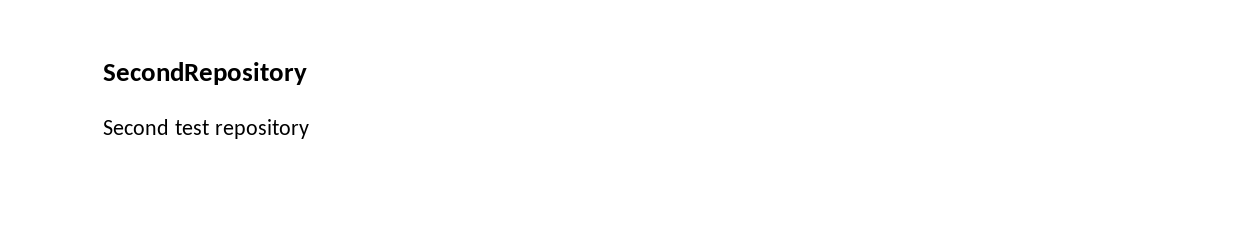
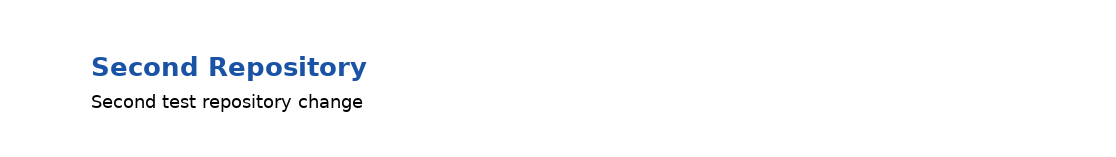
[103,62,307,85] SecondRepository -> [91,56,367,81] Second Repository
(309, 129) none -> [298,94,363,112] change

